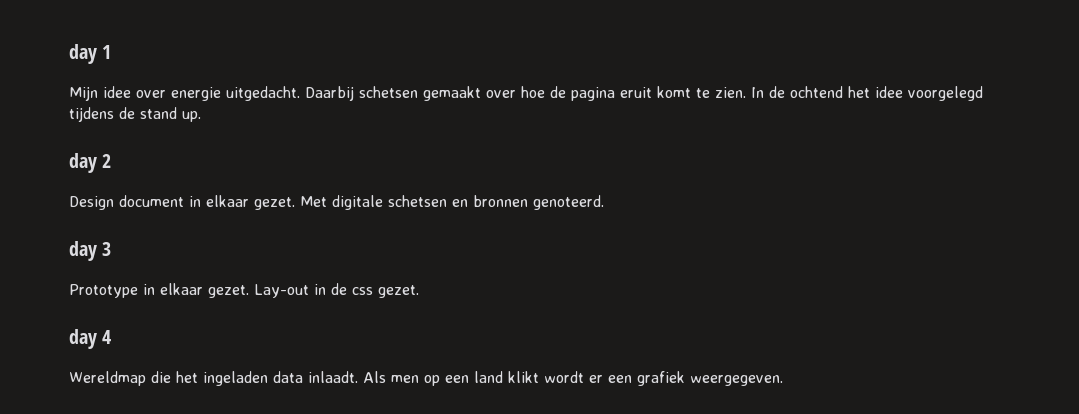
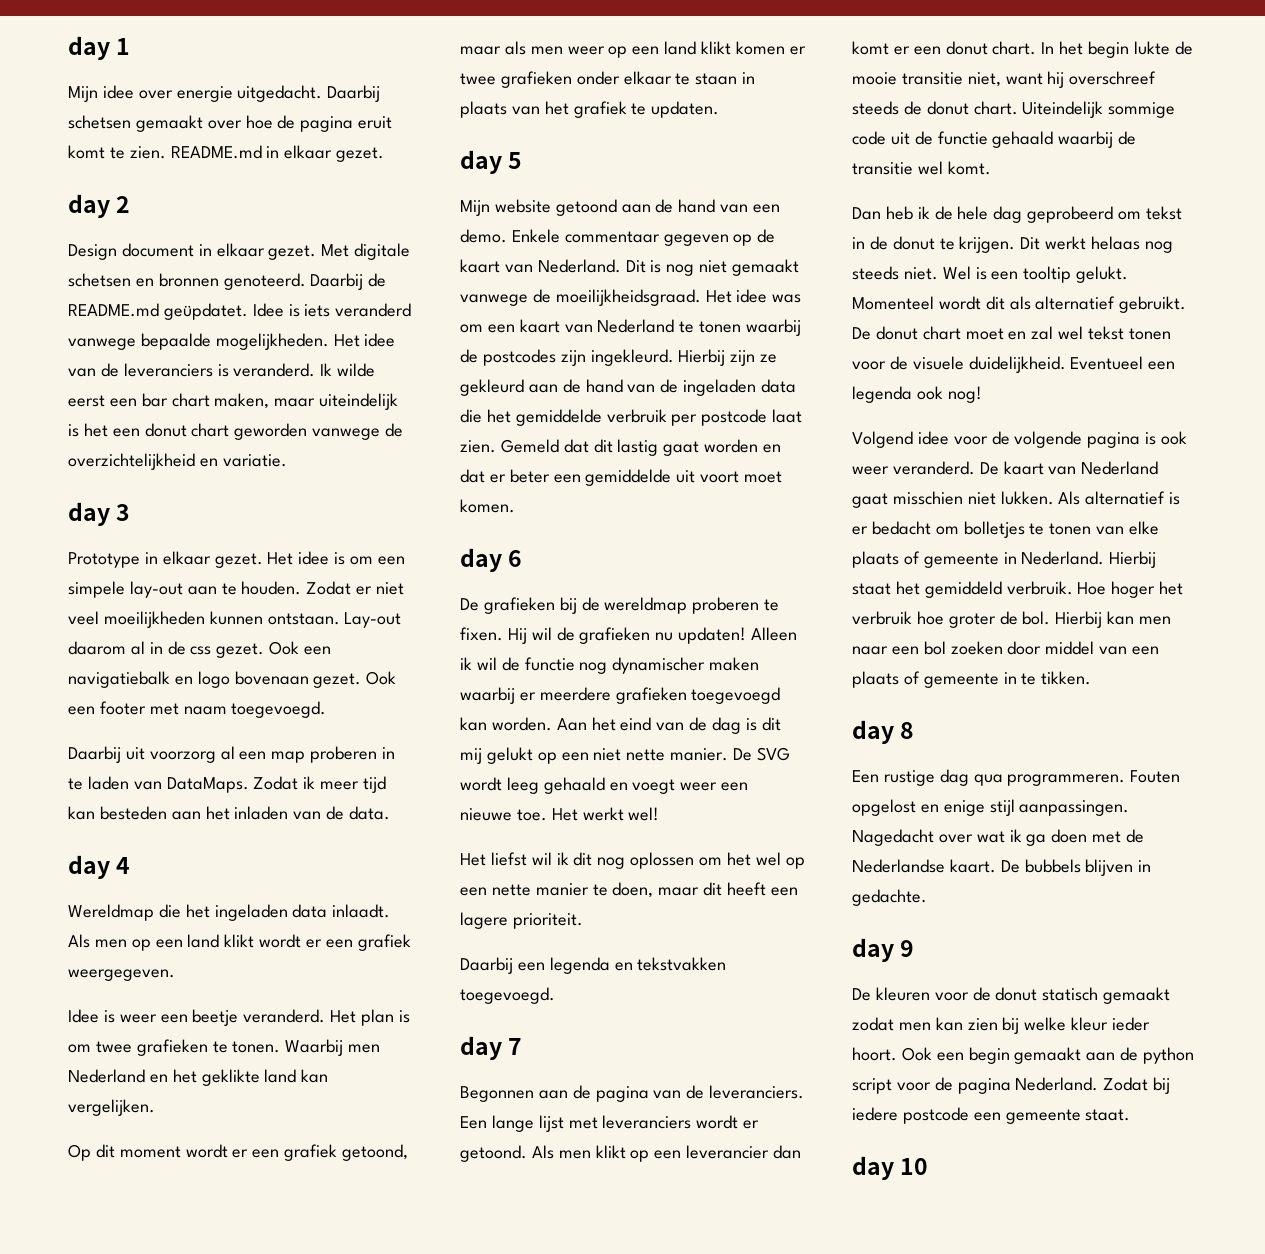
[751,86,983,101] [69,107,201,122] In de ochtend het idee voorgelegd tijdens de stand up. -> [170,145,385,162] README.md in elkaar gezet.
(604, 202) none -> [310,273,387,290] [68,303,412,320] [68,333,396,350] [68,363,376,377] [68,393,399,410] [68,423,404,440] [68,453,287,470] Daarbij de README.md geüpdatet. Idee is iets veranderd vanwege bepaalde mogelijkheden. Het idee van de leveranciers is veranderd. Ik wilde eerst een bar chart maken, maar uiteindelijk is het een donut chart geworden vanwege de overzichtelijkheid en variatie.
[254,283,419,298] Lay-out in de css gezet. -> [267,551,405,565] [68,581,405,598] [68,611,402,628] [68,641,332,658] [68,671,397,688] [68,701,327,718] [68,746,396,763] [68,776,387,793] [68,806,391,820] Het idee is om een simpele lay-out aan te houden. Zodat er niet veel moeilijkheden kunnen ontstaan. Lay-out daarom al in de css gezet. Ook een navigatiebalk en logo bovenaan gezet. Ook een footer met naam toegevoegd. // Daarbij uit voorzorg al een map proberen in te laden van DataMaps. Zodat ik meer tijd kan besteden aan het inladen van de data.
(783, 380) none -> [68,1009,410,1026] [68,1039,381,1056] [68,1069,329,1086] [68,1099,155,1116] [68,1144,409,1161] [460,41,806,58] [460,71,756,88] [460,101,720,118] [460,150,523,174] [460,199,781,216] [460,229,776,246] [460,259,800,276] [460,289,802,306] [460,319,802,336] [460,349,778,366] [460,379,797,396] [460,409,803,426] [460,439,782,456] [460,469,783,486] [460,499,515,513] [460,548,523,572] [460,597,780,614] [460,627,798,644] [460,657,760,674] [460,687,781,704] [460,717,781,734] [460,747,790,764] [460,777,749,794] [460,807,660,821] [460,852,805,869] [460,882,798,898] [460,912,583,929] [460,957,727,974] [460,987,555,1004] [460,1036,523,1060] [460,1085,805,1102] [460,1115,760,1132] [460,1145,802,1162] [852,41,1193,58] [852,71,1157,88] [852,101,1176,118] [852,131,1137,148] [852,161,991,175] [852,206,1182,223] [852,236,1173,253] [852,266,1129,283] [852,296,1187,313] [852,326,1171,340] [852,356,1176,373] [852,386,982,403] [852,431,1188,448] [852,461,1159,475] [852,491,1181,508] [852,521,1160,538] [852,551,1157,568] [852,581,1184,598] [852,611,1172,628] [852,641,1160,655] [852,671,1092,688] [852,720,915,744] [852,769,1181,786] [852,799,1130,816] [852,829,1145,846] [852,859,1152,876] [852,889,927,906] [852,938,915,962] [852,987,1171,1004] [852,1017,1151,1034] [852,1047,1195,1064] [852,1077,1171,1094] [852,1107,1131,1124] [852,1156,929,1180] // Idee is weer een beetje veranderd. Het plan is om twee grafieken te tonen. Waarbij men Nederland en het geklikte land kan vergelijken. // Op dit moment wordt er een grafiek getoond, maar als men weer op een land klikt komen er twee grafieken onder elkaar te staan in plaats van het grafiek te updaten. // day 5 // Mijn website getoond aan de hand van een demo. Enkele commentaar gegeven op de kaart van Nederland. Dit is nog niet gemaakt vanwege de moeilijkheidsgraad. Het idee was om een kaart van Nederland te tonen waarbij de postcodes zijn ingekleurd. Hierbij zijn ze gekleurd aan de hand van de ingeladen data die het gemiddelde verbruik per postcode laat zien. Gemeld dat dit lastig gaat worden en dat er beter een gemiddelde uit voort moet komen. // day 6 // De grafieken bij de wereldmap proberen te fixen. Hij wil de grafieken nu updaten! Alleen ik wil de functie nog dynamischer maken waarbij er meerdere grafieken toegevoegd kan worden. Aan het eind van de dag is dit mij gelukt op een niet nette manier. De SVG wordt leeg gehaald en voegt weer een nieuwe toe. Het werkt wel! // Het liefst wil ik dit nog oplossen om het wel op een nette manier te doen, maar dit heeft een lagere prioriteit. // Daarbij een legenda en tekstvakken toegevoegd. // day 7 // Begonnen aan de pagina van de leveranciers. Een lange lijst met leveranciers wordt er getoond. Als men klikt op een leverancier dan komt er een donut chart. In het begin lukte de mooie transitie niet, want hij overschreef steeds de donut chart. Uiteindelijk sommige code uit de functie gehaald waarbij de transitie wel komt. // Dan heb ik de hele dag geprobeerd om tekst in de donut te krijgen. Dit werkt helaas nog steeds niet. Wel is een tooltip gelukt. Momenteel wordt dit als alternatief gebruikt. De donut chart moet en zal wel tekst tonen voor de visuele duidelijkheid. Eventueel een legenda ook nog! // Volgend idee voor de volgende pagina is ook weer veranderd. De kaart van Nederland gaat misschien niet lukken. Als alternatief is er bedacht om bolletjes te tonen van elke plaats of gemeente in Nederland. Hierbij staat het gemiddeld verbruik. Hoe hoger het verbruik hoe groter de bol. Hierbij kan men naar een bol zoeken door middel van een plaats of gemeente in te tikken. // day 8 // Een rustige dag qua programmeren. Fouten opgelost en enige stijl aanpassingen. Nagedacht over wat ik ga doen met de Nederlandse kaart. De bubbels blijven in gedachte. // day 9 // De kleuren voor de donut statisch gemaakt zodat men kan zien bij welke kleur ieder hoort. Ook een begin gemaakt aan de python script voor de pagina Nederland. Zodat bij iedere postcode een gemeente staat. // day 10

